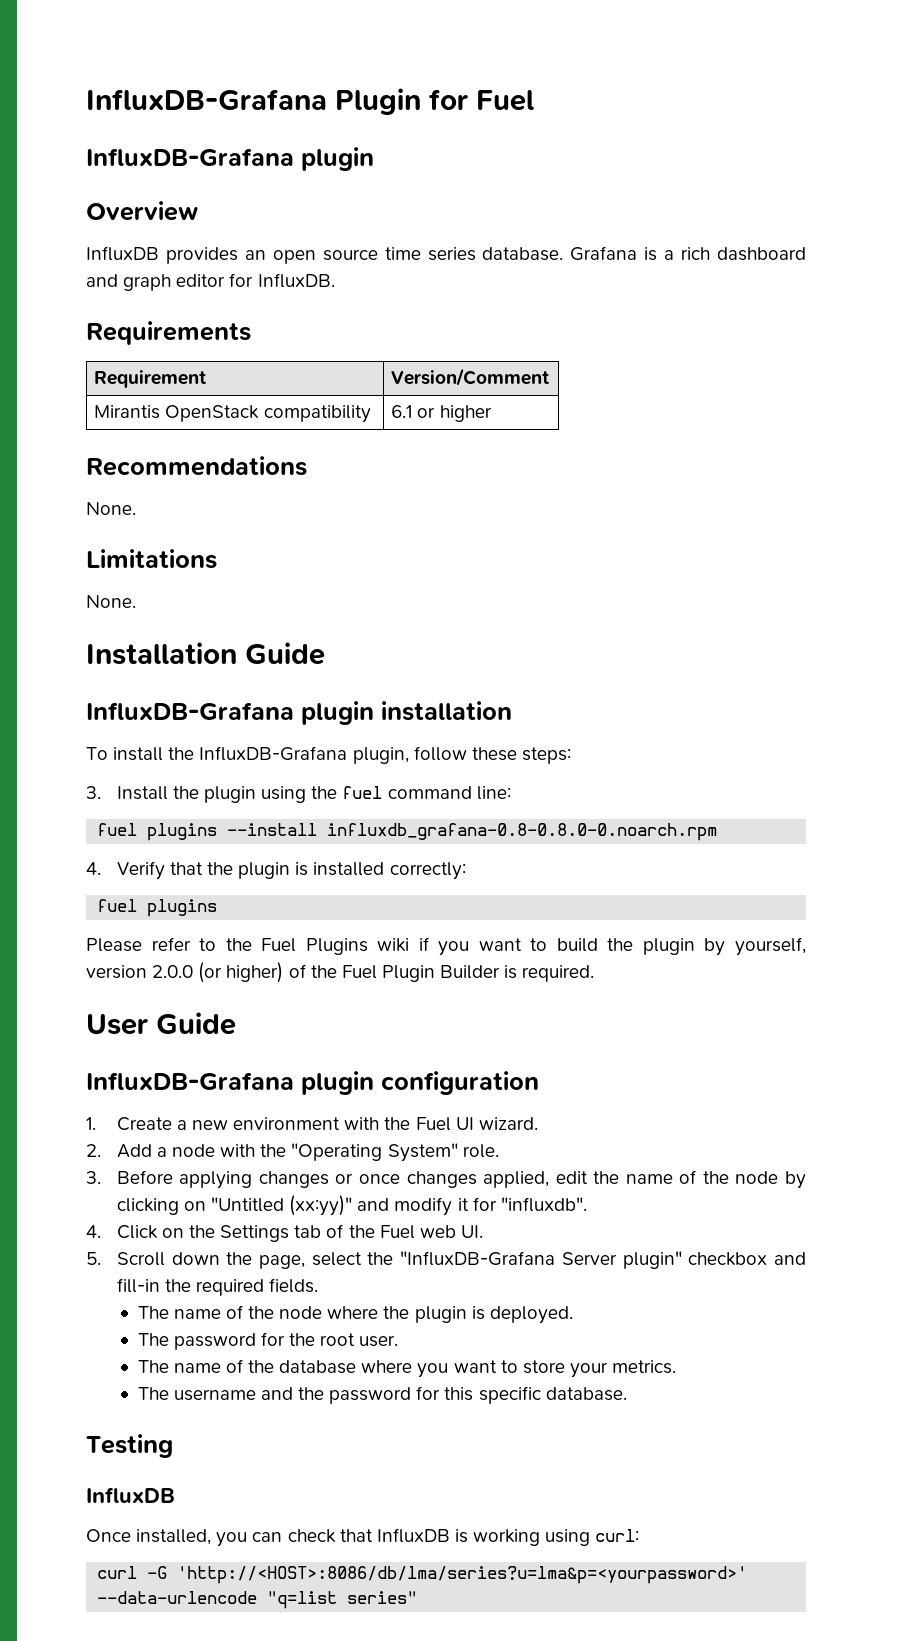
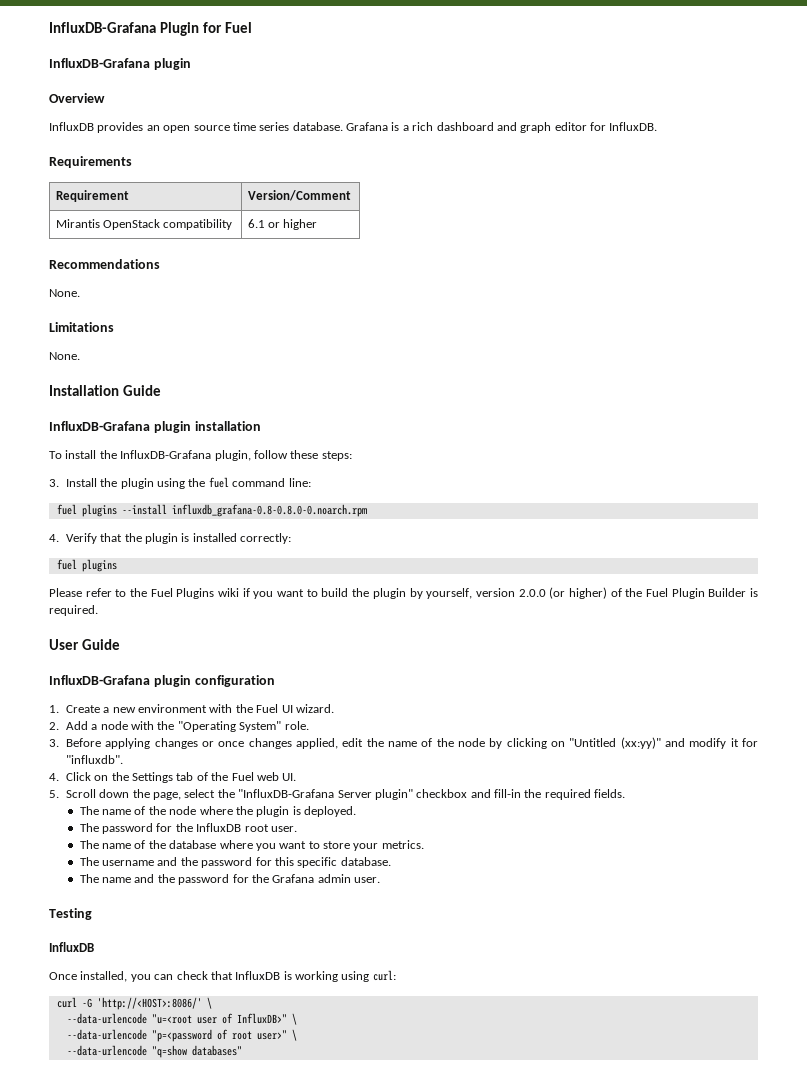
(316, 1339) none -> [196,823,242,832] InfluxDB
(627, 1394) none -> [79,874,381,885] // The name and the password for the Grafana admin user.
[177,1566,748,1584] [97,1591,418,1609] 'http://<HOST>:8086/db/lma/series?u=lma&p=<yourpassword>' --data-urlencode "q=list series" -> [96,997,212,1010] [66,1013,297,1025] [66,1029,297,1042] [66,1045,242,1058] 'http://<HOST>:8086/' \ // --data-urlencode "u=<root user of InfluxDB>" \ // --data-urlencode "p=<password of root user>" \ // --data-urlencode "q=show databases"

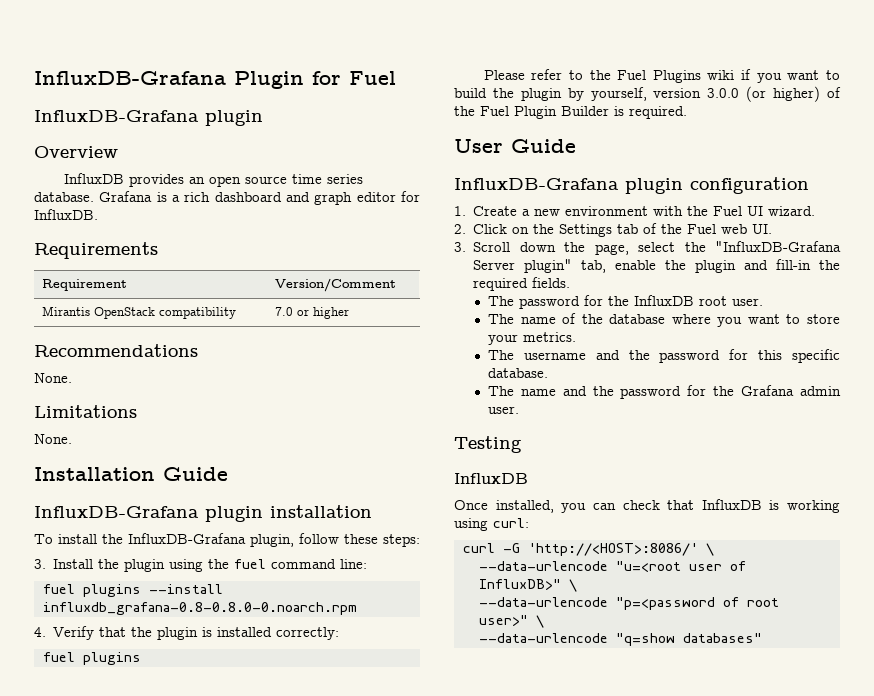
[247,219,265,228] 6.1 -> [274,307,293,316] 7.0
[518,589,546,597] 2.0.0 -> [707,88,740,98] 3.0.0
[65,721,309,732] [49,737,758,749] [65,755,123,764] [49,773,59,781] Add a node with the "Operating System" role. // 3. Before applying changes or once changes applied, edit the name of the node by clicking on "Untitled (xx:yy)" and modify it for "influxdb". // 4. -> (466, 229) none
[49,790,59,798] 5. -> [454,242,466,252] 3.
[416,789,468,798] checkbox -> [581,260,737,273] tab, enable the plugin
[79,806,357,817] // The name of the node where the plugin is deployed. -> (571, 282) none

